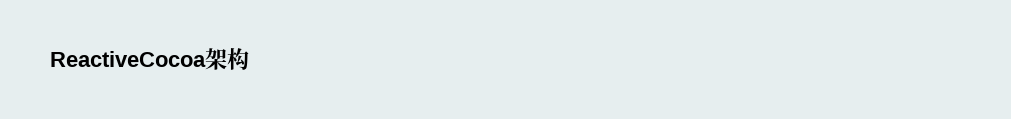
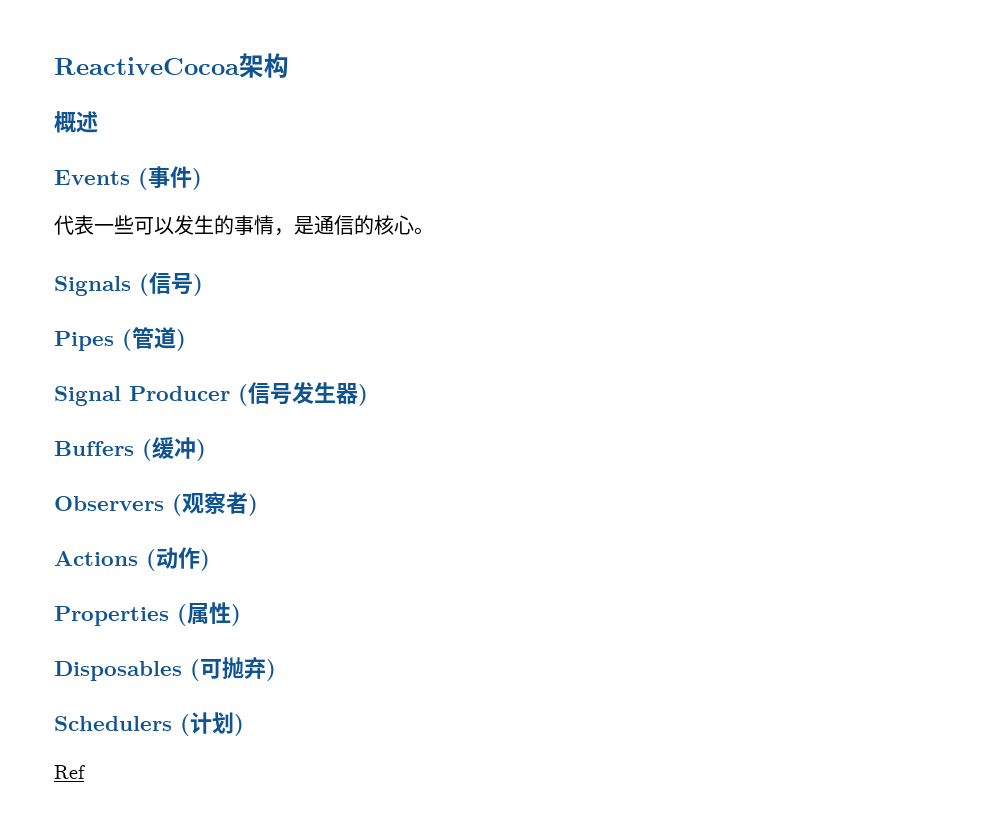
(249, 59) none -> [54,111,98,133] [54,166,202,190] [54,215,434,236] [54,272,203,296] [54,327,186,351] [54,382,368,406] [54,437,206,461] [54,492,258,516] [54,547,210,571] [54,602,241,626] [54,657,276,681] [54,712,244,736] [54,765,86,779] // 概述 // Events (事件) // 代表一些可以发生的事情，是通信的核心。 // Signals (信号) // Pipes (管道) // Signal Producer (信号发生器) // Buffers (缓冲) // Observers (观察者) // Actions (动作) // Properties (属性) // Disposables (可抛弃) // Schedulers (计划) // Ref

